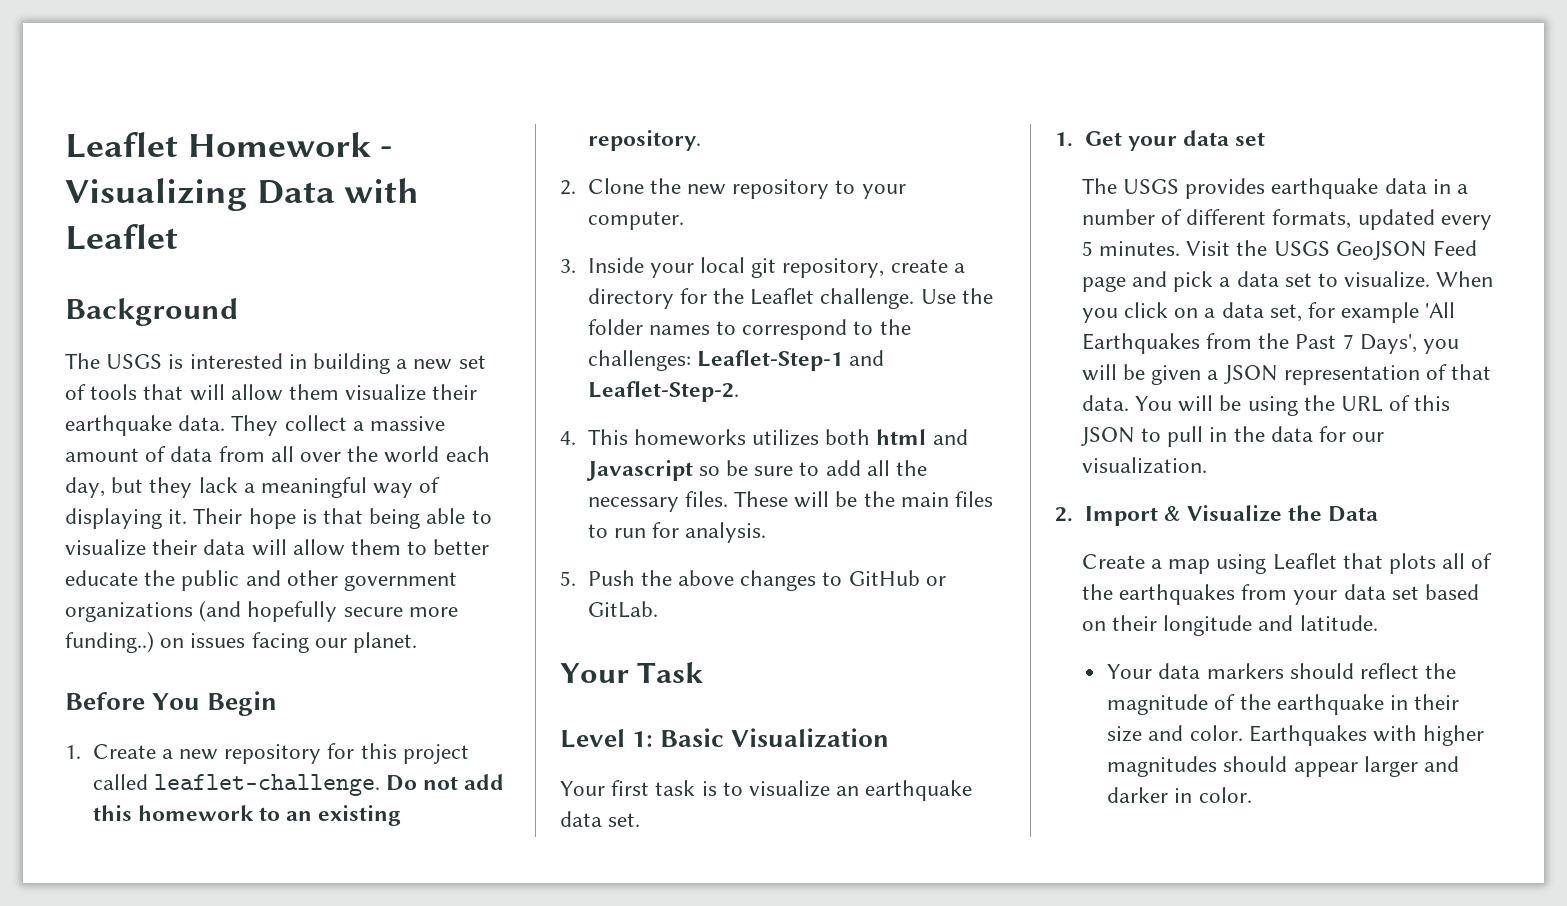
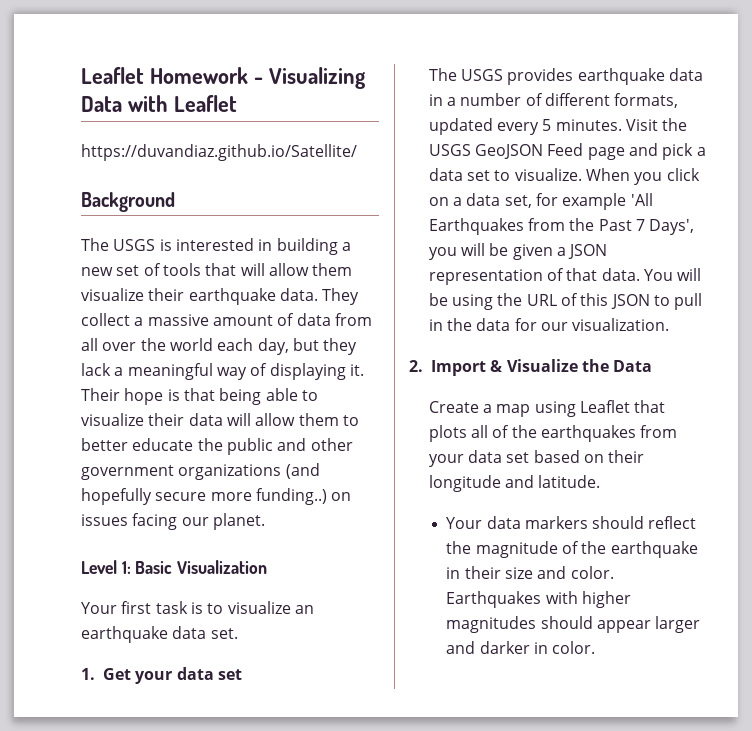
(178, 237) none -> [81,144,357,161] // https://duvandiaz.github.io/Satellite/
[65,691,278,716] [65,743,469,764] [92,774,505,796] [92,805,402,826] [587,130,701,151] [560,178,906,199] [587,211,684,230] [560,257,965,278] [587,288,993,309] [587,319,911,340] [587,350,884,371] [587,381,739,402] [560,429,968,446] [585,460,927,481] [587,491,993,512] [587,522,767,543] [560,570,946,591] [587,601,658,618] [560,662,704,683] // Before You Begin // 1. Create a new repository for this project called leaflet-challenge. Do not add this homework to an existing repository. // 2. Clone the new repository to your computer. // 3. Inside your local git repository, create a directory for the Leaflet challenge. Use the folder names to correspond to the challenges: Leaflet-Step-1 and Leaflet-Step-2. // 4. This homeworks utilizes both html and Javascript so be sure to add all the necessary files. These will be the main files to run for analysis. // 5. Push the above changes to GitHub or GitLab. // Your Task -> (265, 521) none

